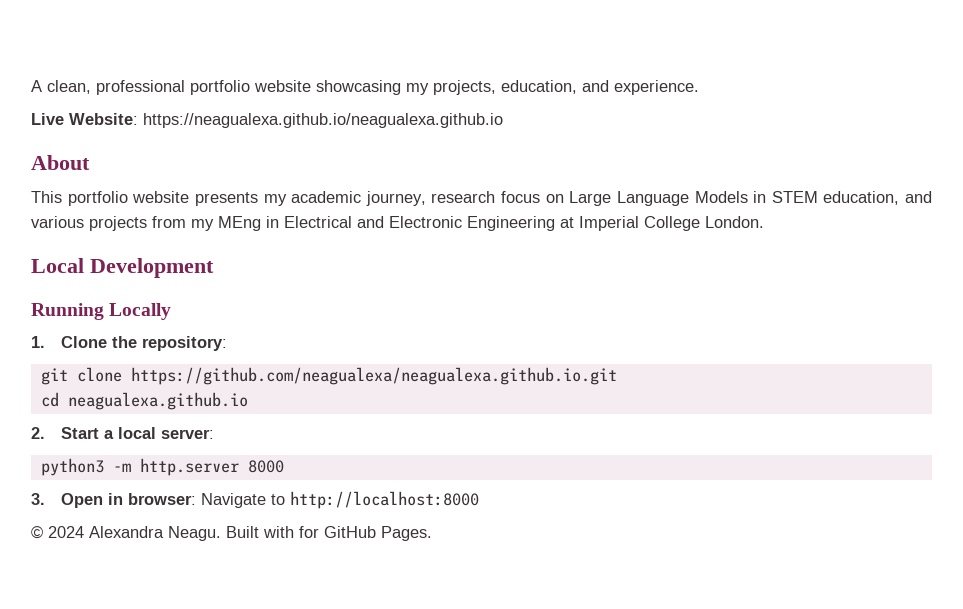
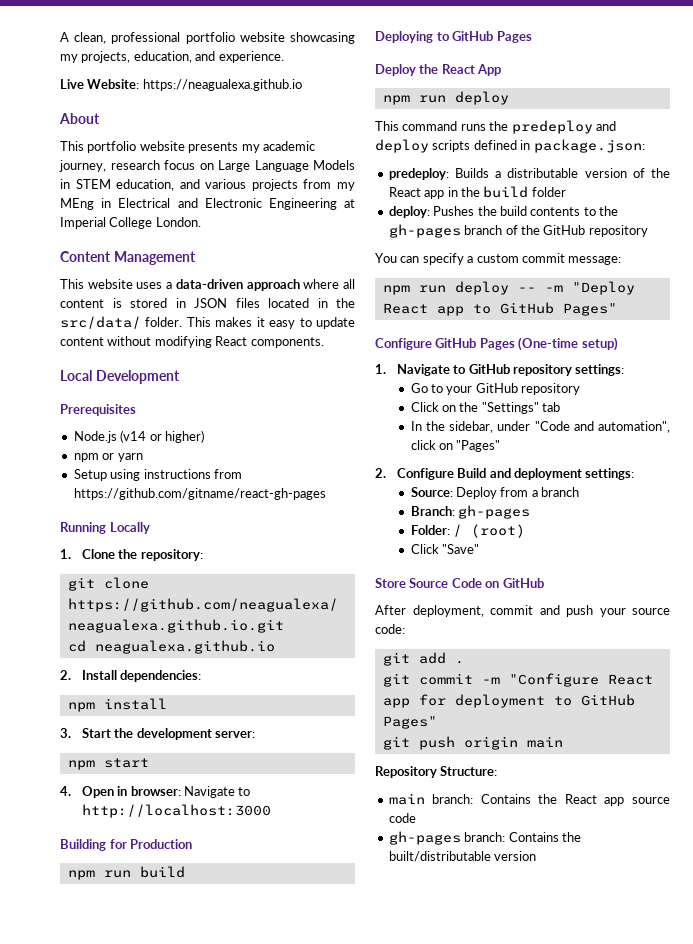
[143,113,503,128] https://neagualexa.github.io/neagualexa.github.io -> [142,79,302,91] https://neagualexa.github.io
[31,258,214,278] Local Development -> [60,251,196,265] [60,279,355,291] [60,298,355,308] [60,316,355,329] [60,336,324,348] [60,370,180,384] [60,404,136,416] [73,430,204,443] [73,453,143,462] [73,469,242,481] [73,488,326,500] Content Management // This website uses a data-driven approach where all content is stored in JSON files located in the src/data/ folder. This makes it easy to update content without modifying React components. // Local Development // Prerequisites // Node.js (v14 or higher) // npm or yarn // Setup using instructions from https://github.com/gitname/react-gh-pages
[61,427,215,439] [40,458,284,476] [31,493,45,505] Start a local server: // python3 -m http.server 8000 // 3. -> [81,670,202,682] [67,698,167,712] [60,728,256,740] [67,758,149,770] [60,786,71,796] Install dependencies: // npm install // 3. Start the development server: // npm start // 4.
[290,491,480,509] [31,526,432,541] http://localhost:8000 // © 2024 Alexandra Neagu. Built with for GitHub Pages. -> [81,804,271,818] [60,839,193,851] [67,866,185,880] [375,31,532,43] [375,64,502,76] [382,91,509,105] [375,120,616,134] [375,139,645,153] [388,168,670,180] [388,186,566,199] [388,206,618,218] [388,224,648,238] [375,253,622,265] [382,281,635,295] [382,302,617,316] [375,337,618,351] [375,364,625,376] [410,383,581,395] [410,402,561,414] [410,421,670,433] [410,440,501,452] [375,468,635,480] [410,487,580,499] [410,505,531,519] [410,524,526,538] [410,544,480,554] [375,578,544,588] [375,605,670,617] [375,624,405,634] [382,652,464,666] [382,673,653,687] [382,694,635,708] [382,716,437,729] [382,736,563,750] [375,766,498,778] [388,793,670,806] [388,813,416,823] [388,831,581,845] [388,851,537,862] http://localhost:3000 // Building for Production // npm run build // Deploying to GitHub Pages // Deploy the React App // npm run deploy // This command runs the predeploy and deploy scripts defined in package.json: // predeploy: Builds a distributable version of the React app in the build folder // deploy: Pushes the build contents to the gh-pages branch of the GitHub repository // You can specify a custom commit message: // npm run deploy -- -m "Deploy React app to GitHub Pages" // Configure GitHub Pages (One-time setup) // 1. Navigate to GitHub repository settings: // Go to your GitHub repository // Click on the "Settings" tab // In the sidebar, under "Code and automation", click on "Pages" // 2. Configure Build and deployment settings: // Source: Deploy from a branch // Branch: gh-pages // Folder: / (root) // Click "Save" // Store Source Code on GitHub // After deployment, commit and push your source code: // git add . // git commit -m "Configure React app for deployment to GitHub Pages" // git push origin main // Repository Structure: // main branch: Contains the React app source code // gh-pages branch: Contains the built/distributable version

